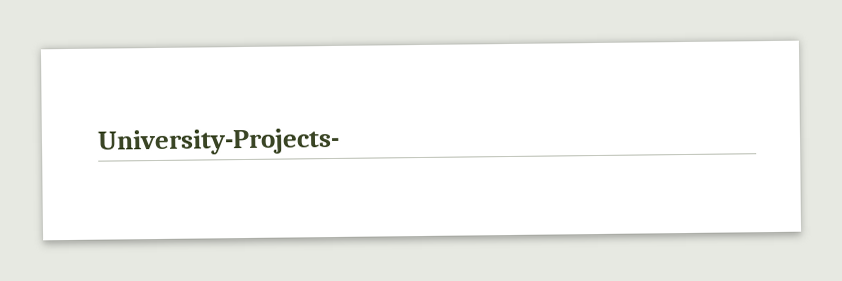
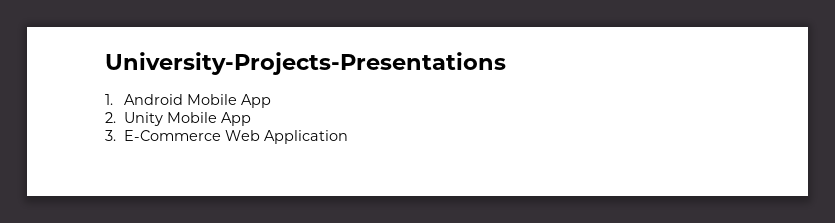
[97,127,340,156] University-Projects- -> [105,52,506,75] [105,94,271,108] [105,112,251,126] [105,130,348,144] University-Projects-Presentations // 1. Android Mobile App // 2. Unity Mobile App // 3. E-Commerce Web Application

